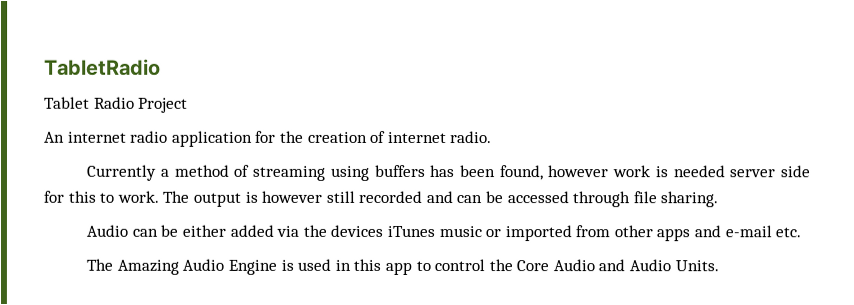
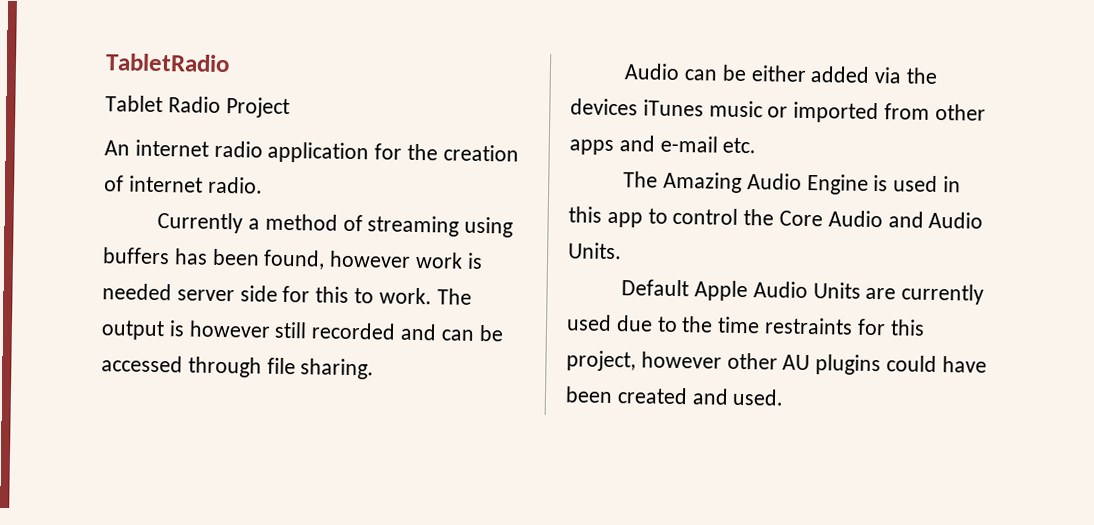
(719, 266) none -> [621,279,985,305] [566,314,925,336] [566,350,987,376] [565,386,785,406] // Default Apple Audio Units are currently used due to the time restraints for this project, however other AU plugins could have been created and used.

